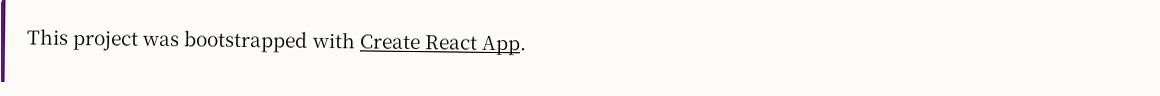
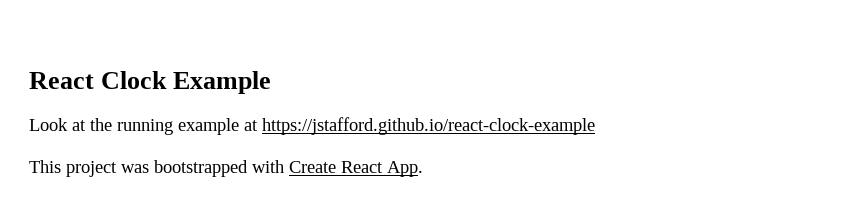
(27, 36) none -> [29,71,272,94] [29,117,595,135] React Clock Example // Look at the running example at https://jstafford.github.io/react-clock-example //

